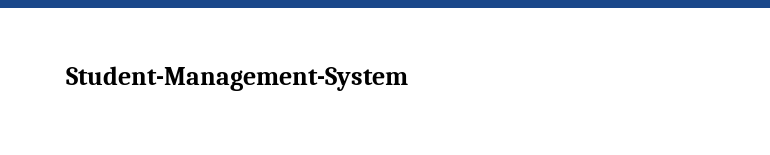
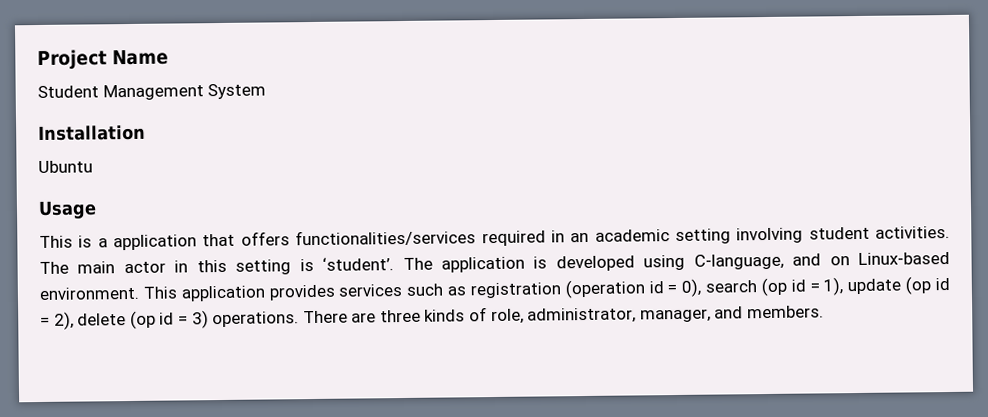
[66,66,408,91] Student-Management-System -> [37,49,169,71] [37,83,267,101] [38,124,146,142] [38,160,93,174] [38,200,97,220] [39,225,951,251] [39,251,950,275] [39,276,951,302] [40,305,825,330] Project Name // Student Management System // Installation // Ubuntu // Usage // This is a application that offers functionalities/services required in an academic setting involving student activities. The main actor in this setting is ‘student’. The application is developed using C-language, and on Linux-based environment. This application provides services such as registration (operation id = 0), search (op id = 1), update (op id = 2), delete (op id = 3) operations. There are three kinds of role, administrator, manager, and members.

